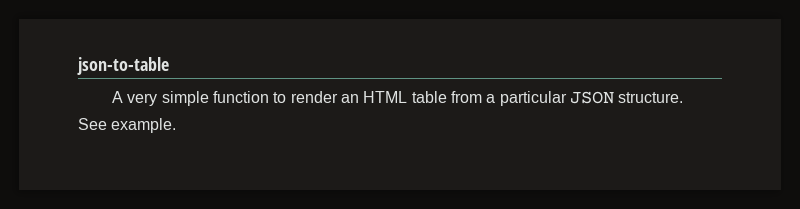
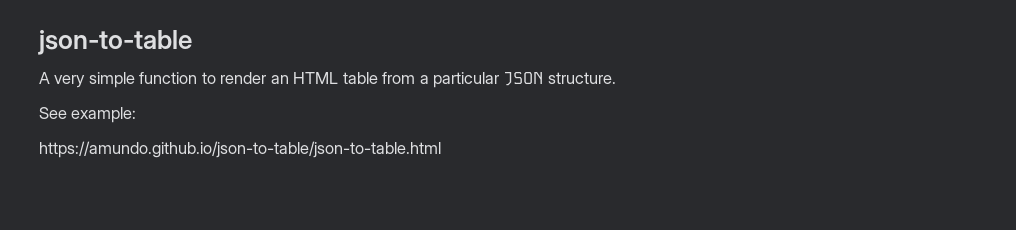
[111,118,177,133] example. -> [71,107,137,123] [39,141,441,158] example: // https://amundo.github.io/json-to-table/json-to-table.html

